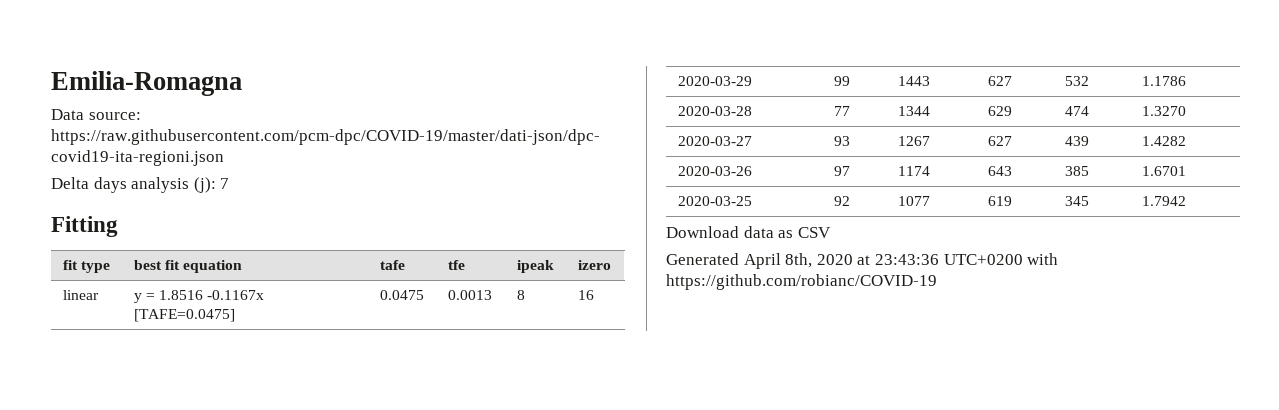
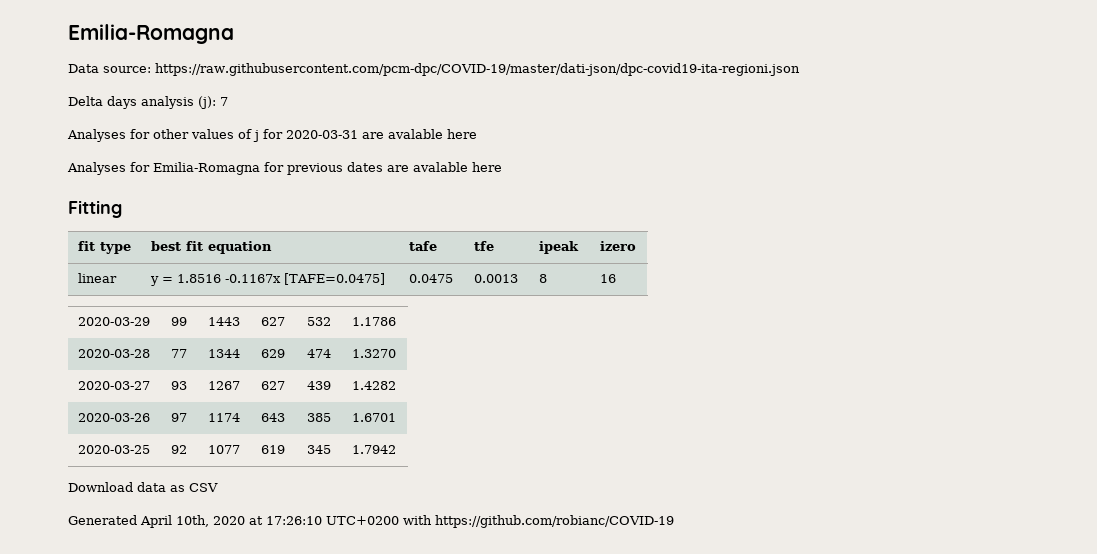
(230, 183) none -> [67,129,477,142] [67,162,502,175] // Analyses for other values of j for 2020-03-31 are avalable here // Analyses for Emilia-Romagna for previous dates are avalable here
[785,253,813,268] 8th, -> [176,515,209,527] 10th,
[874,254,939,265] 23:43:36 -> [266,516,322,525] 17:26:10

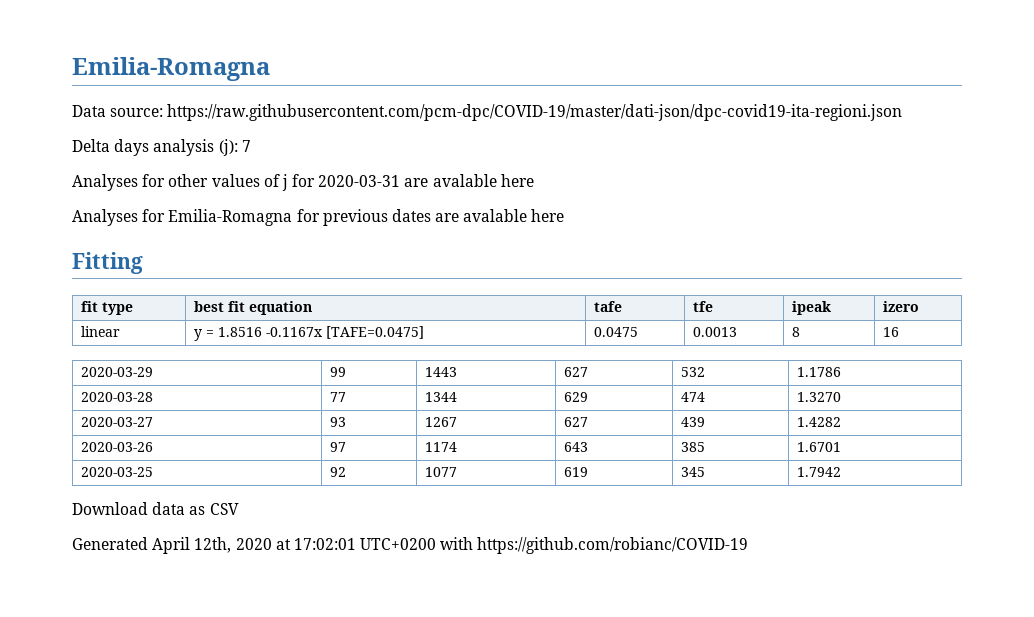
[176,515,209,527] 10th, -> [194,537,232,553] 12th,
[266,516,322,525] 17:26:10 -> [293,538,356,550] 17:02:01

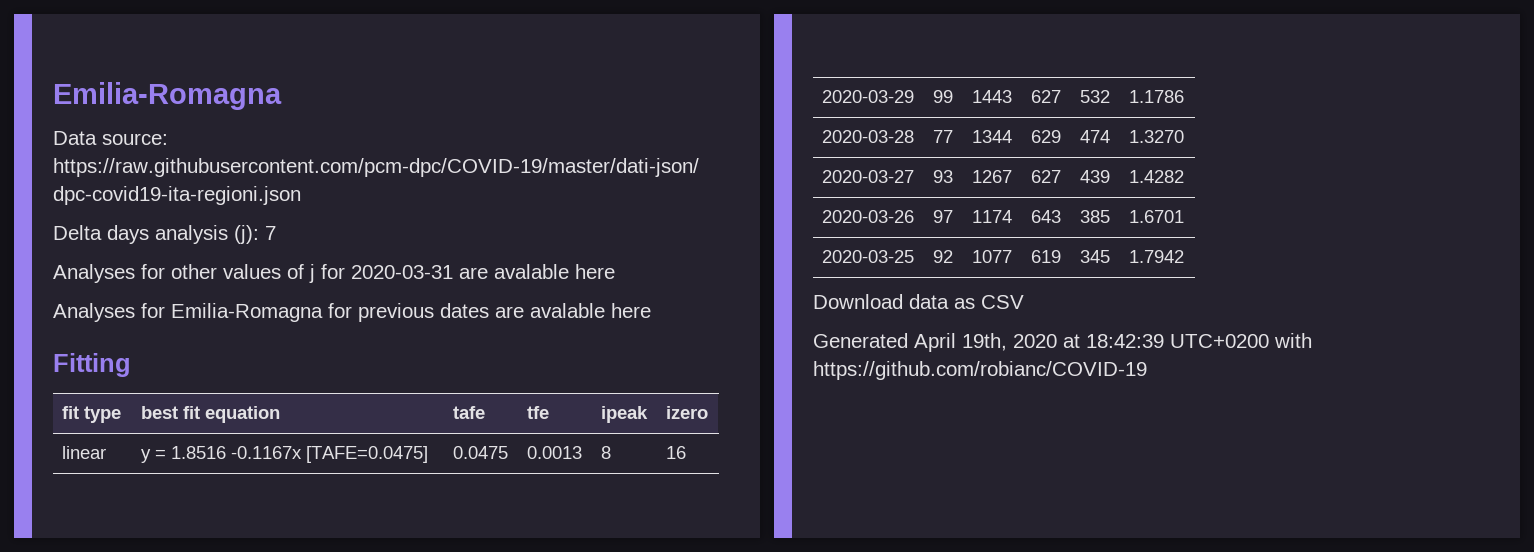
[194,537,232,553] 12th, -> [962,333,1007,351] 19th,
[293,538,356,550] 17:02:01 -> [1086,334,1164,348] 18:42:39

